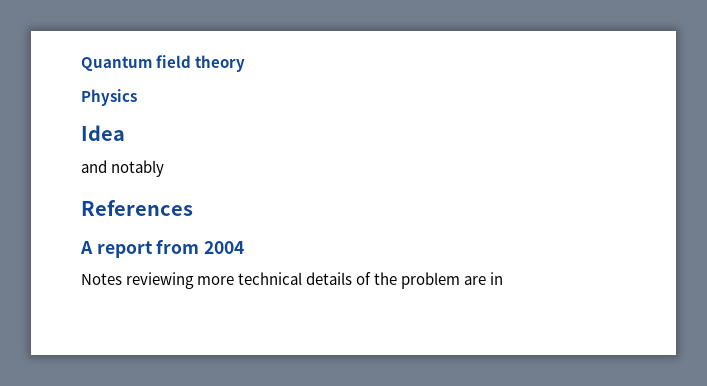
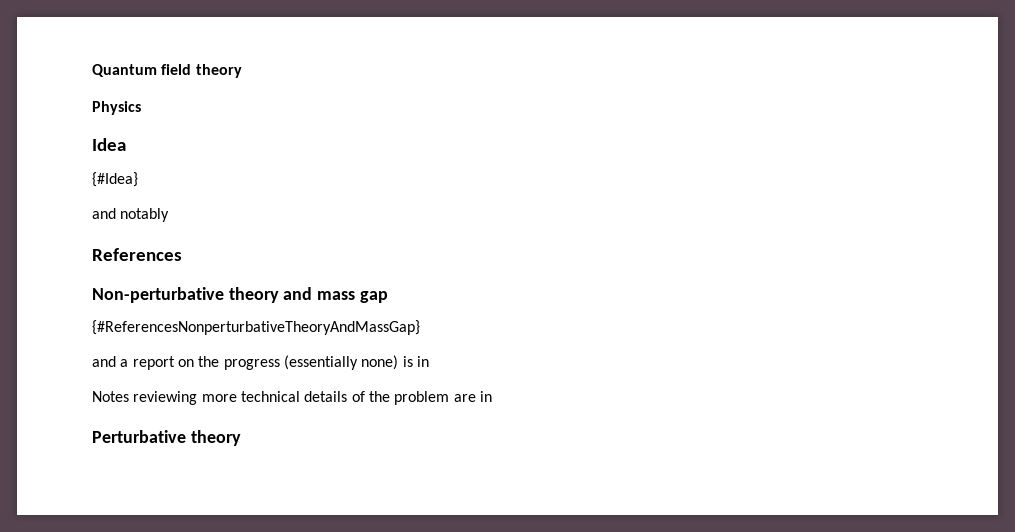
(125, 133) none -> [92,172,138,187] // {#Idea}
[80,239,245,258] A report from 2004 -> [92,287,388,303] [92,320,420,335] [92,355,429,370] Non-perturbative theory and mass gap // {#ReferencesNonperturbativeTheoryAndMassGap} // and a report on the progress (essentially none) is in
(504, 278) none -> [92,430,241,446] // Perturbative theory

